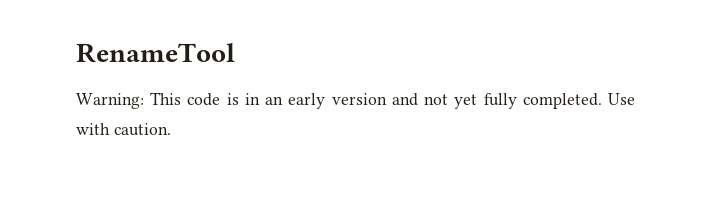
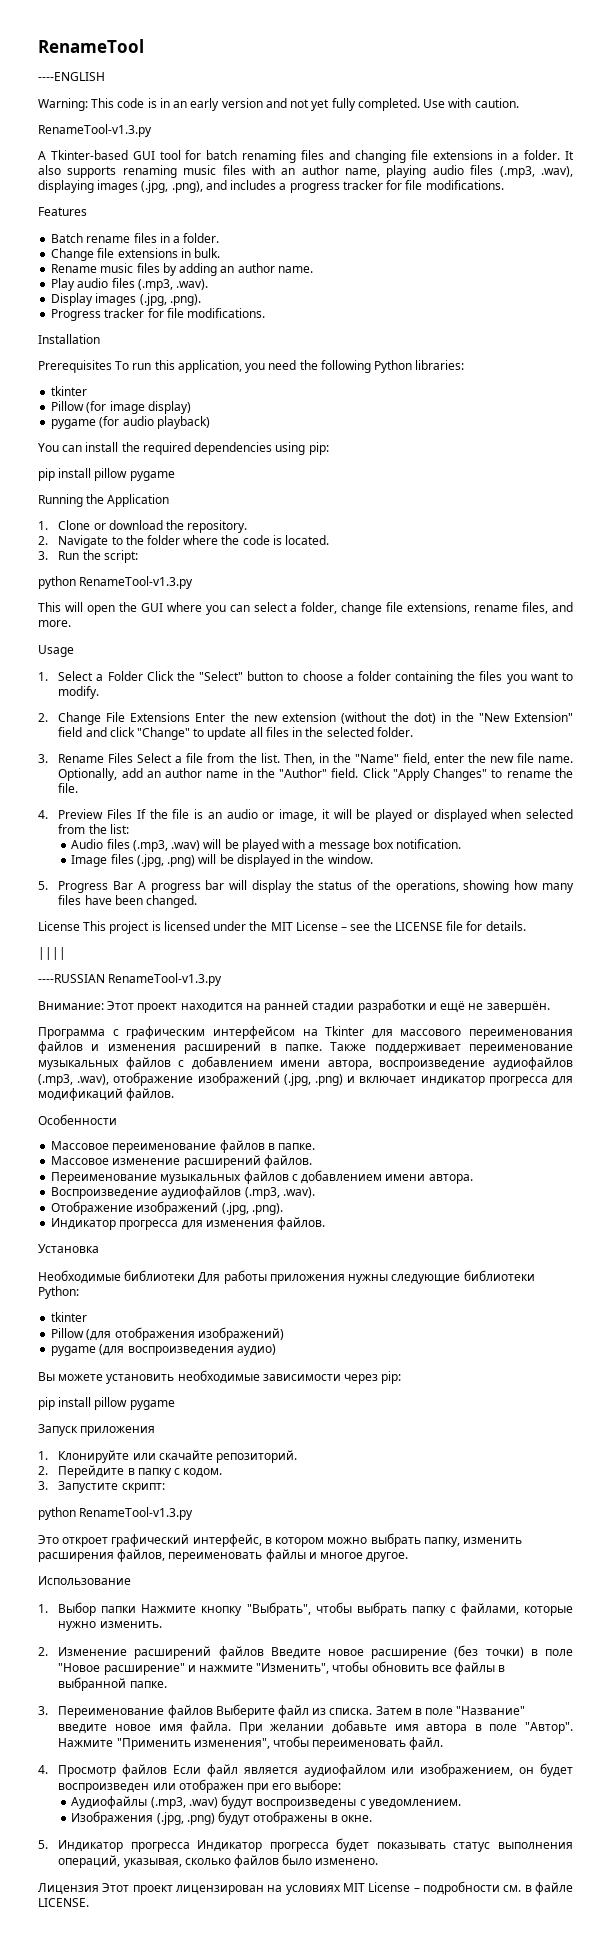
(235, 53) none -> [38,72,105,81] // ----ENGLISH
(171, 129) none -> [38,124,152,137] [38,150,575,163] [38,165,573,178] [38,180,504,193] [38,207,87,216] [51,233,220,243] [51,248,221,261] [51,263,313,276] [51,278,209,291] [51,293,201,306] [51,308,266,321] [38,334,100,344] [38,360,465,373] [51,386,88,396] [51,401,191,414] [51,416,210,429] [38,442,329,455] [38,468,175,481] [38,494,170,507] [38,520,248,533] [38,535,330,548] [38,550,138,563] [38,576,194,589] [38,602,573,615] [38,620,71,627] [38,645,74,657] [38,671,573,684] [58,686,100,699] [38,712,574,725] [58,727,413,740] [38,753,573,765] [58,768,573,781] [58,783,79,793] [38,809,574,822] [58,824,129,834] [71,839,462,852] [71,854,373,867] [38,880,574,893] [58,895,197,908] [38,921,526,934] [38,947,66,960] [38,973,223,986] [38,999,550,1013] [38,1026,573,1039] [38,1041,573,1054] [38,1056,573,1070] [38,1072,573,1086] [38,1088,175,1101] [38,1114,117,1125] [51,1140,316,1153] [51,1155,312,1168] [51,1170,473,1184] [51,1186,315,1199] [51,1201,283,1215] [51,1217,326,1230] [38,1244,99,1253] [38,1270,535,1284] [38,1286,79,1299] [51,1312,88,1322] [51,1327,284,1341] [51,1344,276,1356] [38,1370,402,1384] [38,1397,175,1410] [38,1424,156,1436] [38,1450,297,1463] [38,1465,223,1478] [38,1481,165,1493] [38,1507,194,1520] [38,1533,523,1547] [38,1549,409,1562] [38,1576,131,1585] [38,1602,574,1616] [58,1621,162,1631] [38,1645,573,1659] [58,1661,506,1675] [58,1677,167,1691] [38,1704,526,1718] [58,1720,574,1734] [58,1736,444,1750] [38,1763,574,1777] [58,1779,342,1793] [71,1795,461,1809] [71,1811,372,1825] [38,1838,573,1852] [58,1854,379,1868] [38,1881,573,1895] [38,1898,89,1907] // RenameTool-v1.3.py // A Tkinter-based GUI tool for batch renaming files and changing file extensions in a folder. It also supports renaming music files with an author name, playing audio files (.mp3, .wav), displaying images (.jpg, .png), and includes a progress tracker for file modifications. // Features // Batch rename files in a folder. // Change file extensions in bulk. // Rename music files by adding an author name. // Play audio files (.mp3, .wav). // Display images (.jpg, .png). // Progress tracker for file modifications. // Installation // Prerequisites To run this application, you need the following Python libraries: // tkinter // Pillow (for image display) // pygame (for audio playback) // You can install the required dependencies using pip: // pip install pillow pygame // Running the Application // 1. Clone or download the repository. // 2. Navigate to the folder where the code is located. // 3. Run the script: // python RenameTool-v1.3.py // This will open the GUI where you can select a folder, change file extensions, rename files, and more. // Usage // 1. Select a Folder Click the "Select" button to choose a folder containing the files you want to modify. // 2. Change File Extensions Enter the new extension (without the dot) in the "New Extension" field and click "Change" to update all files in the selected folder. // 3. Rename Files Select a file from the list. Then, in the "Name" field, enter the new file name. Optionally, add an author name in the "Author" field. Click "Apply Changes" to rename the file. // 4. Preview Files If the file is an audio or image, it will be played or displayed when selected from the list: // Audio files (.mp3, .wav) will be played with a message box notification. // Image files (.jpg, .png) will be displayed in the window. // 5. Progress Bar A progress bar will display the status of the operations, showing how many files have been changed. // License This project is licensed under the MIT License – see the LICENSE file for details. // |||| // ----RUSSIAN RenameTool-v1.3.py // Внимание: Этот проект находится на ранней стадии разработки и ещё не завершён. // Программа с графическим интерфейсом на Tkinter для массового переименования файлов и изменения расширений в папке. Также поддерживает переименование музыкальных файлов с добавлением имени автора, воспроизведение аудиофайлов (.mp3, .wav), отображение изображений (.jpg, .png) и включает индикатор прогресса для модификаций файлов. // Особенности // Массовое переименование файлов в папке. // Массовое изменение расширений файлов. // Переименование музыкальных файлов с добавлением имени автора. // Воспроизведение аудиофайлов (.mp3, .wav). // Отображение изображений (.jpg, .png). // Индикатор прогресса для изменения файлов. // Установка // Необходимые библиотеки Для работы приложения нужны следующие библиотеки Python: // tkinter // Pillow (для отображения изображений) // pygame (для воспроизведения аудио) // Вы можете установить необходимые зависимости через pip: // pip install pillow pygame // Запуск приложения // 1. Клонируйте или скачайте репозиторий. // 2. Перейдите в папку с кодом. // 3. Запустите скрипт: // python RenameTool-v1.3.py // Это откроет графический интерфейс, в котором можно выбрать папку, изменить расширения файлов, переименовать файлы и многое другое. // Использование // 1. Выбор папки Нажмите кнопку "Выбрать", чтобы выбрать папку с файлами, которые нужно изменить. // 2. Изменение расширений файлов Введите новое расширение (без точки) в поле "Новое расширение" и нажмите "Изменить", чтобы обновить все файлы в выбранной папке. // 3. Переименование файлов Выберите файл из списка. Затем в поле "Название" введите новое имя файла. При желании добавьте имя автора в поле "Автор". Нажмите "Применить изменения", чтобы переименовать файл. // 4. Просмотр файлов Если файл является аудиофайлом или изображением, он будет воспроизведен или отображен при его выборе: // Аудиофайлы (.mp3, .wav) будут воспроизведены с уведомлением. // Изображения (.jpg, .png) будут отображены в окне. // 5. Индикатор прогресса Индикатор прогресса будет показывать статус выполнения операций, указывая, сколько файлов было изменено. // Лицензия Этот проект лицензирован на условиях MIT License – подробности см. в файле LICENSE.

